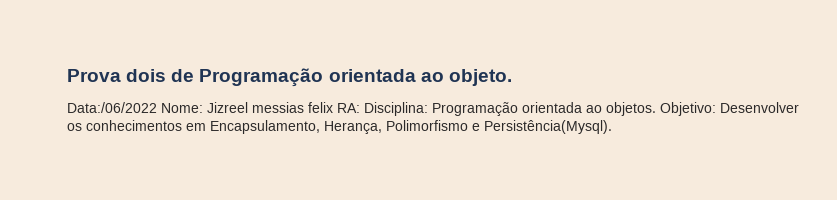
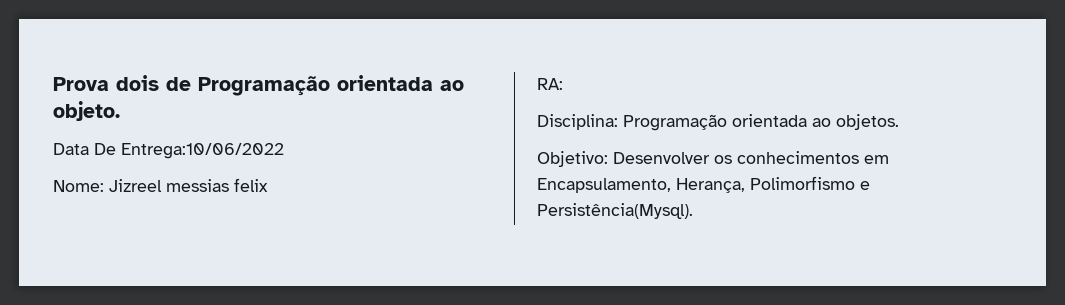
[67,102,157,113] Data:/06/2022 -> [53,143,284,159] Data De Entrega:10/06/2022 //
(333, 107) none -> (268, 185) //
(360, 108) none -> (563, 84) //
(656, 109) none -> (899, 122) //

